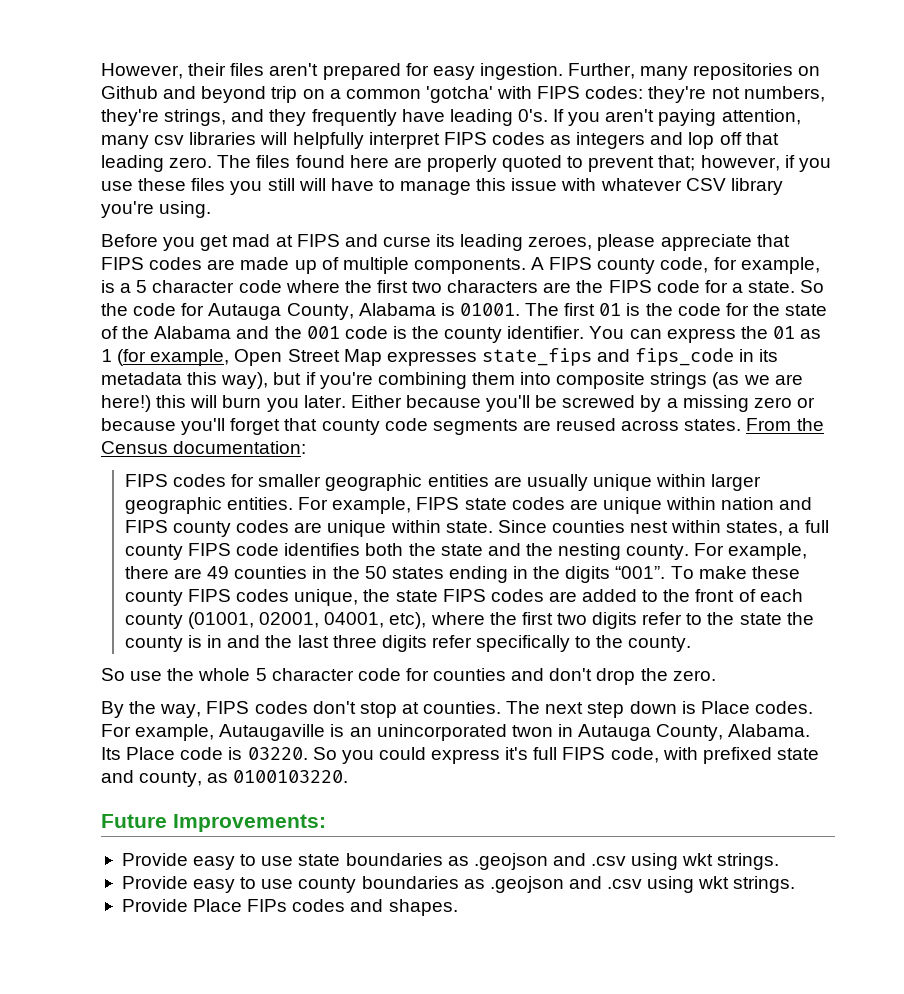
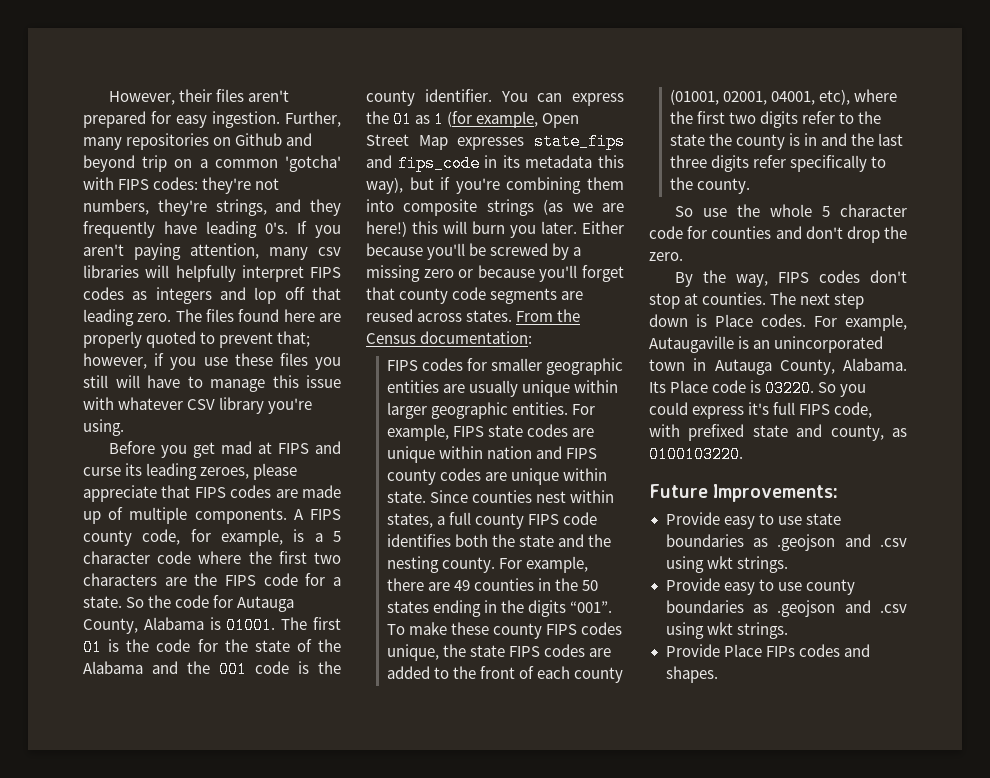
[511,725,553,737] twon -> [649,359,685,371] town

